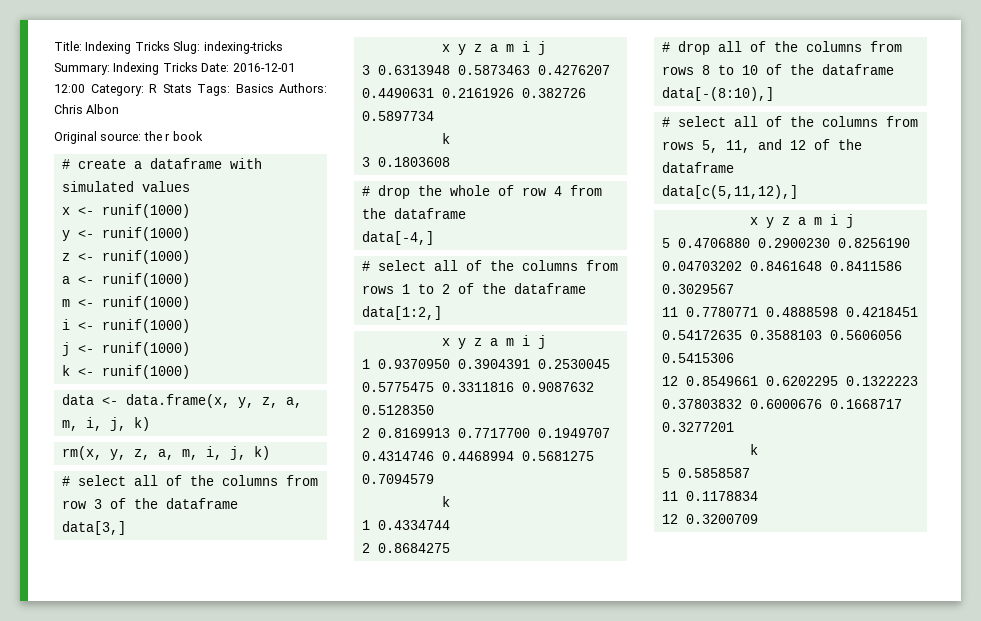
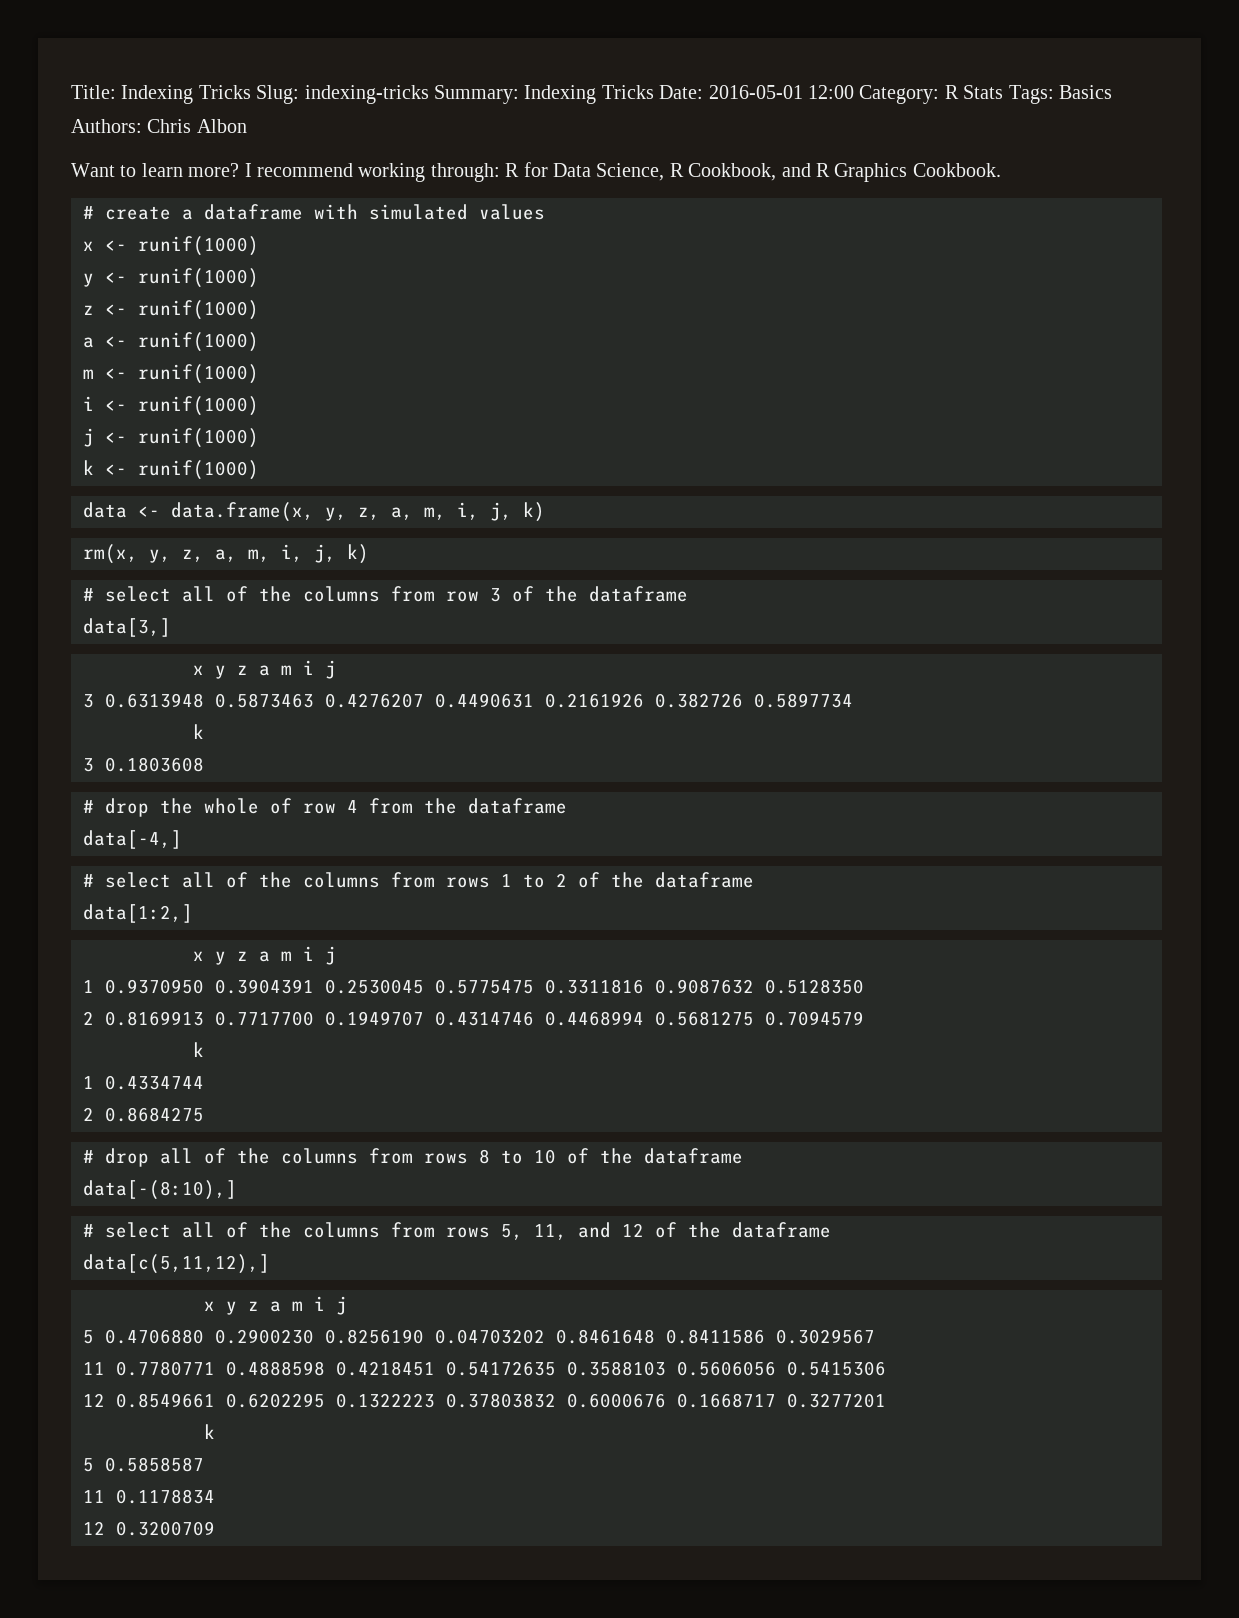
[232,63,295,72] 2016-12-01 -> [708,85,803,99] 2016-05-01
[54,131,203,144] Original source: the r book -> [71,162,1001,182] Want to learn more? I recommend working through: R for Data Science, R Cookbook, and R Graphics Cookbook.

